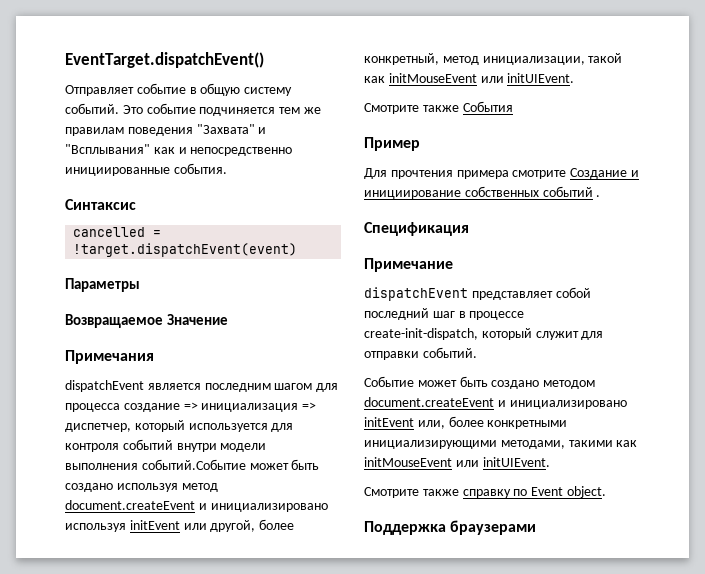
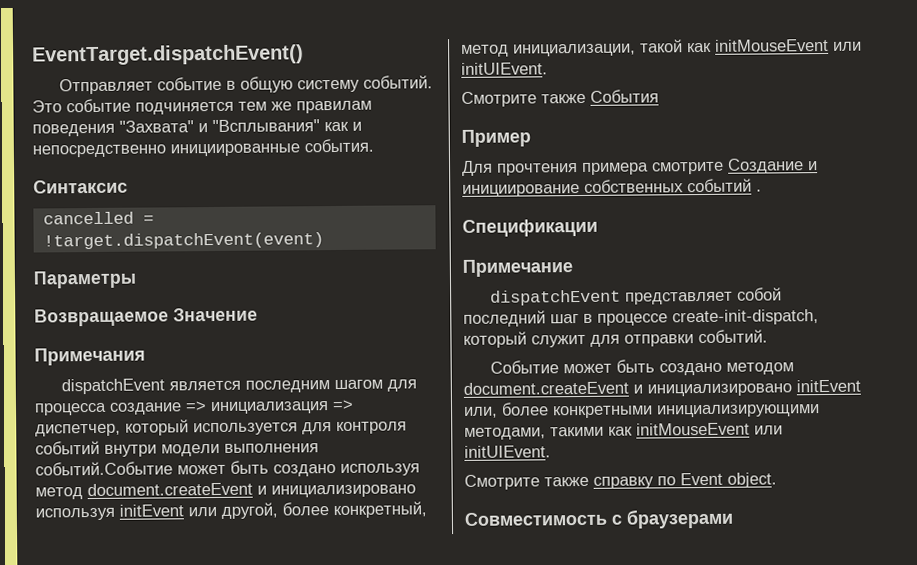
[364,222,469,236] Спецификация -> [462,218,598,237] Спецификации
[364,521,446,535] Поддержка -> [464,511,622,526] Совместимость с

